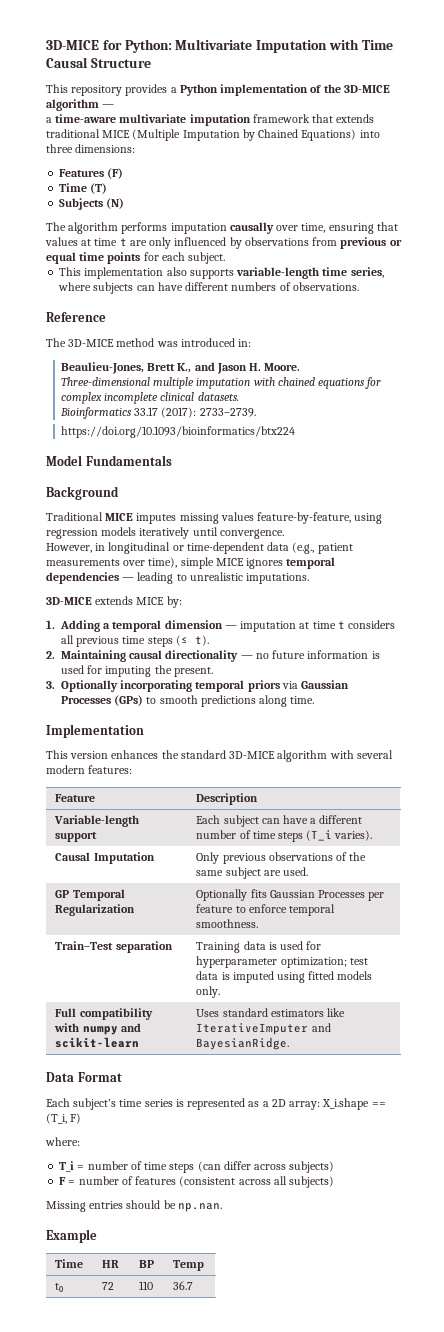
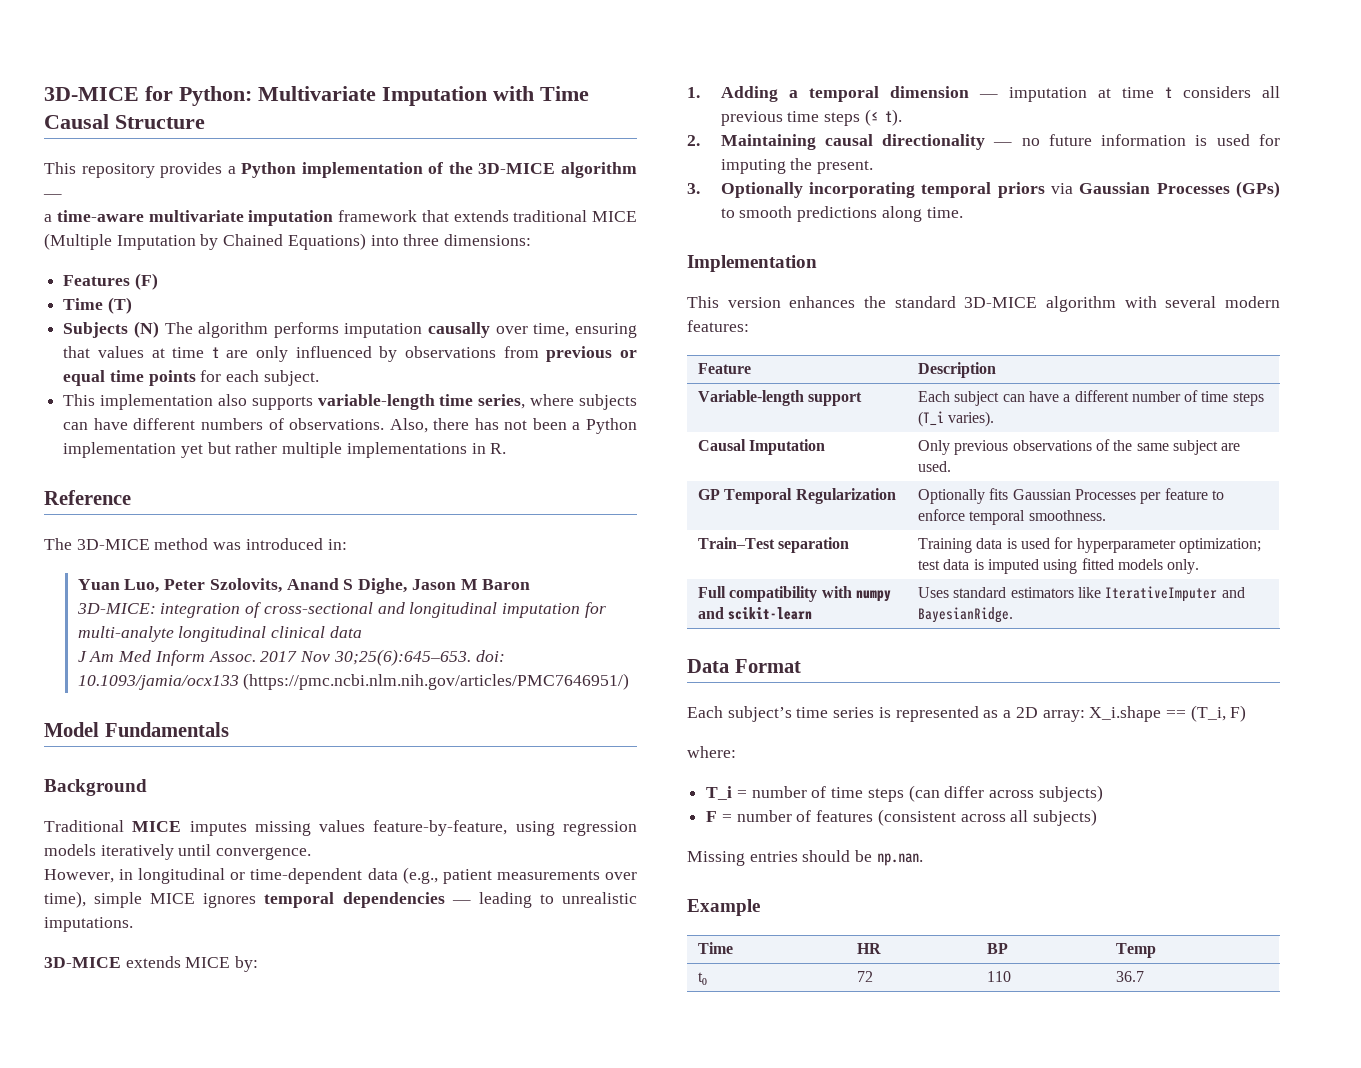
(125, 203) // -> (159, 329) none
(359, 286) none -> [389,418,637,434] [63,442,507,458] Also, there has not been a Python implementation yet but rather multiple implementations in R.
[60,362,301,374] [60,377,382,389] [60,392,239,404] [59,407,256,419] [60,426,295,438] Beaulieu-Jones, Brett K., and Jason H. Moore. // Three-dimensional multiple imputation with chained equations for complex incomplete clinical datasets. // Bioinformatics 33.17 (2017): 2733–2739. // https://doi.org/10.1093/bioinformatics/btx224 -> [77,578,531,594] [76,602,606,618] [77,626,362,642] [77,649,505,666] [77,673,630,690] Yuan Luo, Peter Szolovits, Anand S Dighe, Jason M Baron // 3D-MICE: integration of cross-sectional and longitudinal imputation for multi-analyte longitudinal clinical data // J Am Med Inform Assoc. 2017 Nov 30;25(6):645–653. doi: 10.1093/jamia/ocx133 (https://pmc.ncbi.nlm.nih.gov/articles/PMC7646951/)

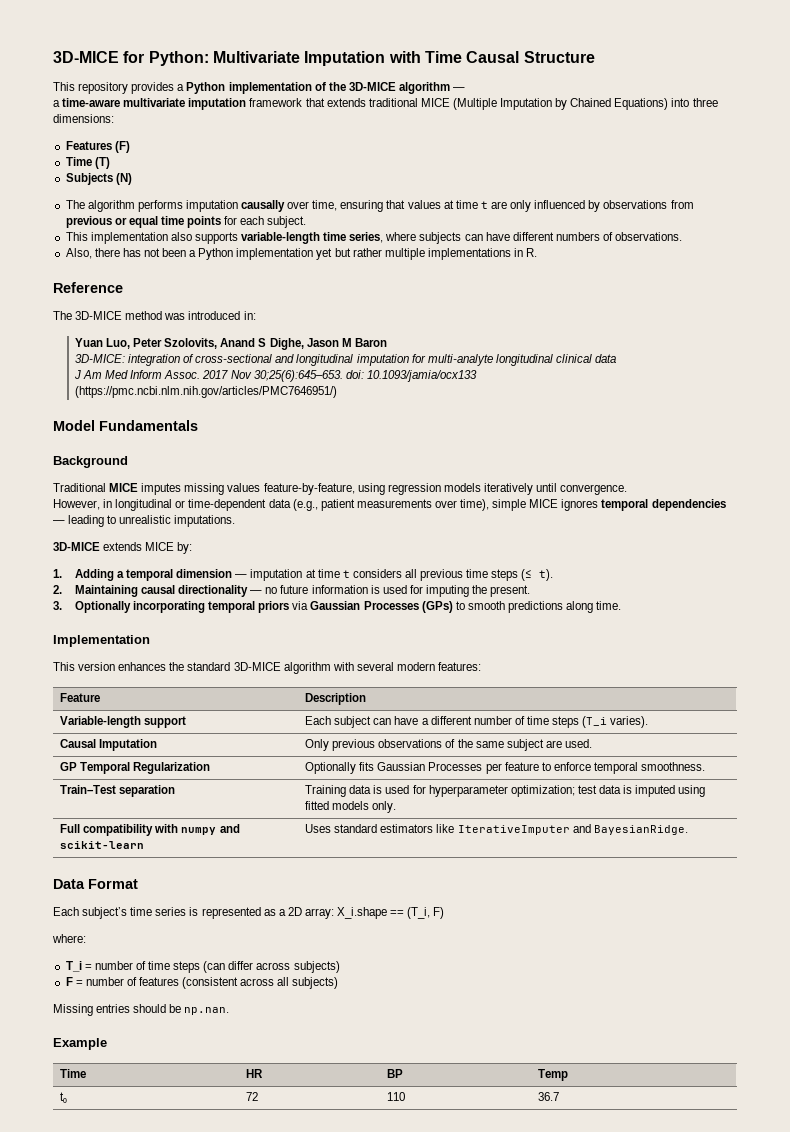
(159, 329) none -> (132, 179) //
(385, 424) none -> (683, 236) //

